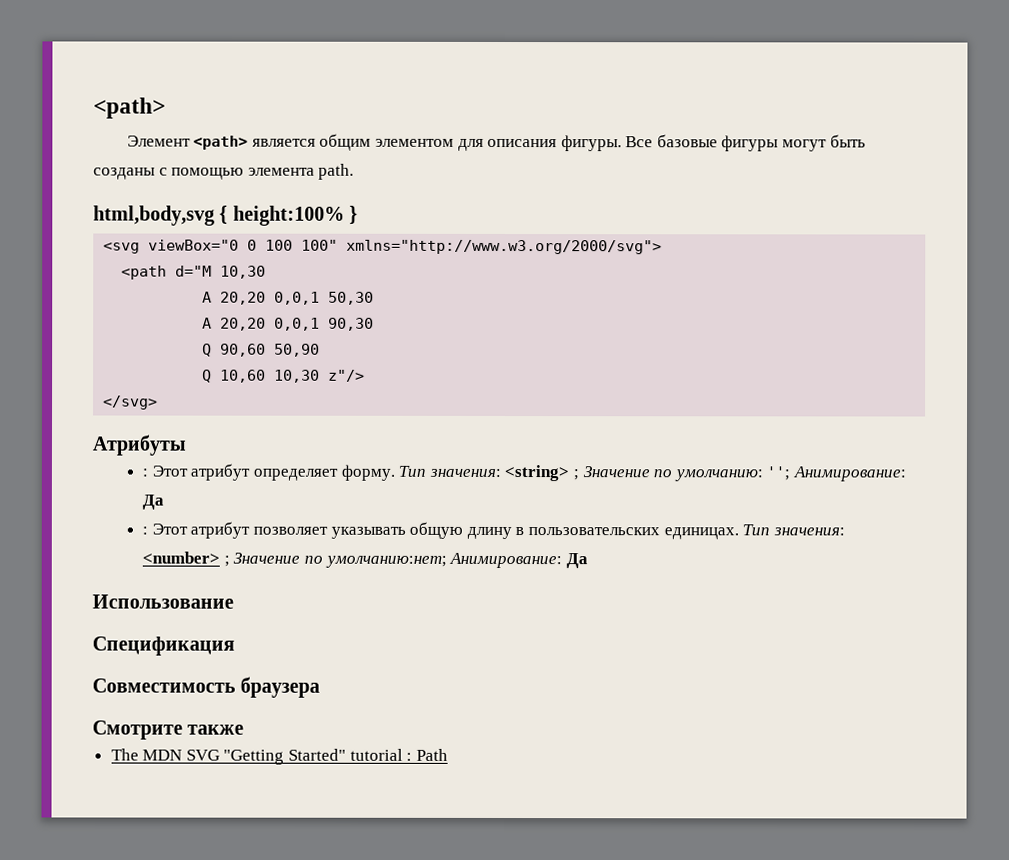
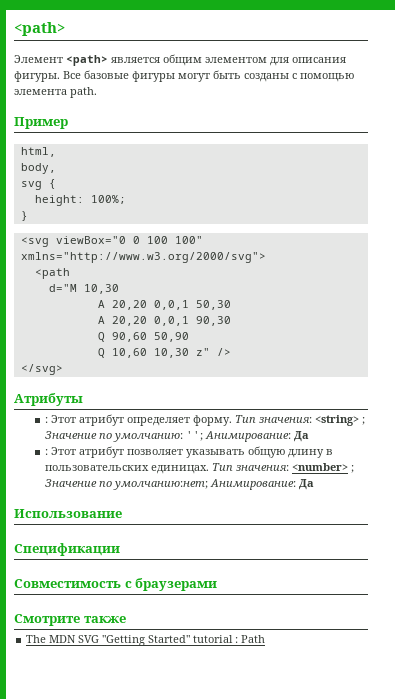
[93,205,215,226] html,body,svg -> [14,117,68,129] [20,147,56,157] [20,163,56,174] [20,181,42,190] Пример // html, // body, // svg
[232,205,345,226] height:100% -> [34,195,126,206] // height: 100%; //
(168, 272) none -> (70, 273) //
[328,369,366,382] z"/> -> [195,348,231,356] z" />
[92,636,235,656] Спецификация -> [14,543,120,556] Спецификации
[240,676,321,698] браузера -> [124,578,218,591] с браузерами

